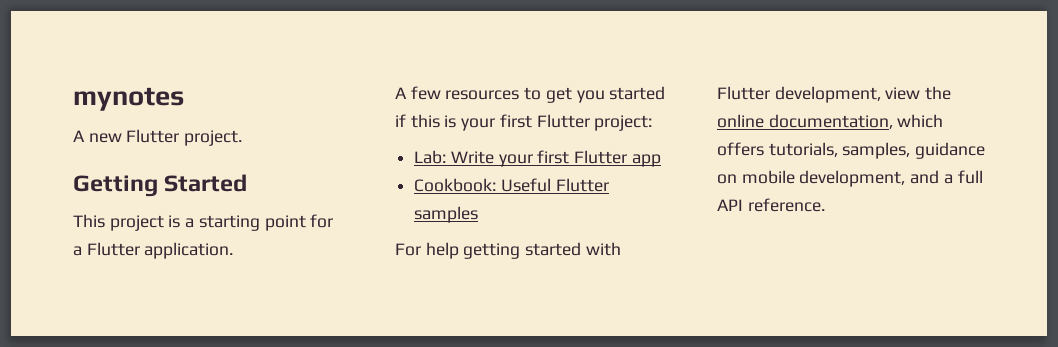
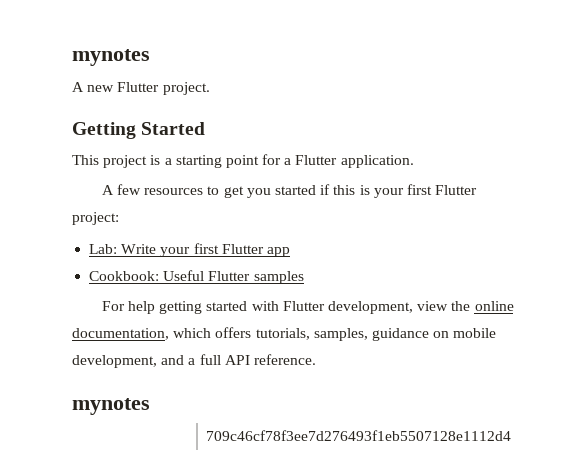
(825, 205) none -> [72,398,150,415] [206,430,512,441] // mynotes // 709c46cf78f3ee7d276493f1eb5507128e1112d4

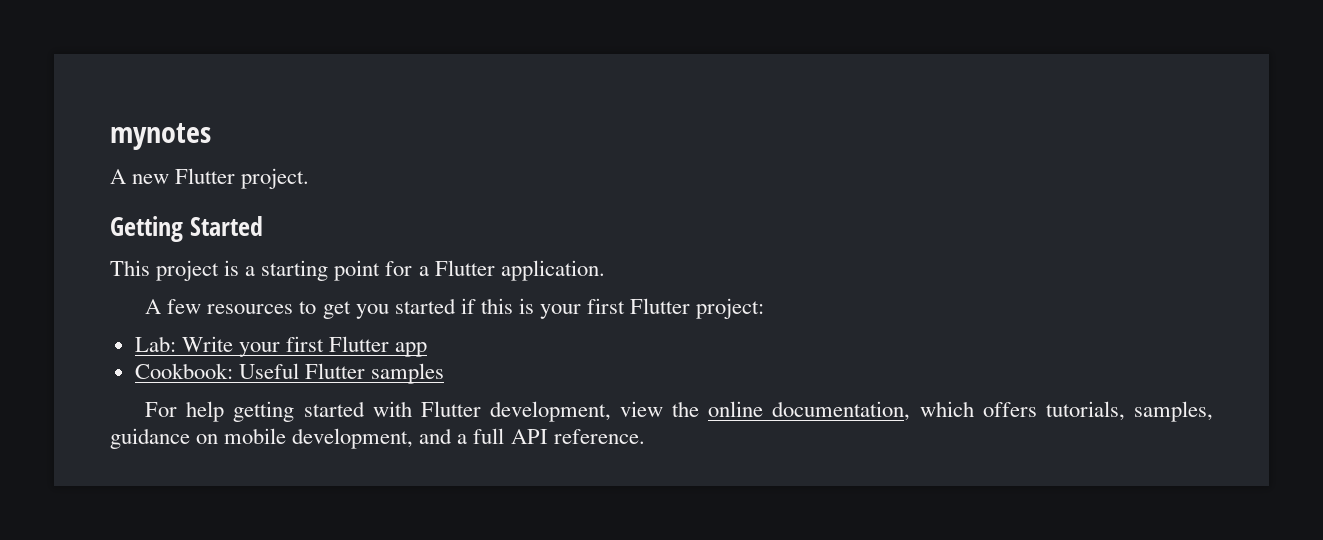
[72,398,150,415] [206,430,512,441] // mynotes // 709c46cf78f3ee7d276493f1eb5507128e1112d4 -> (645, 436) none

